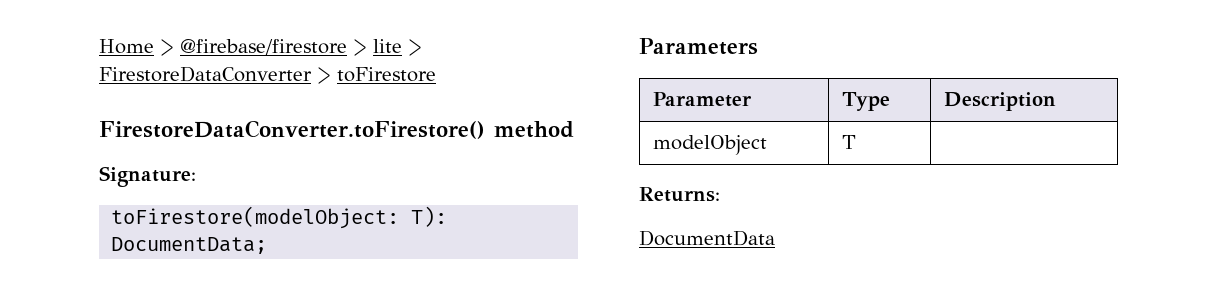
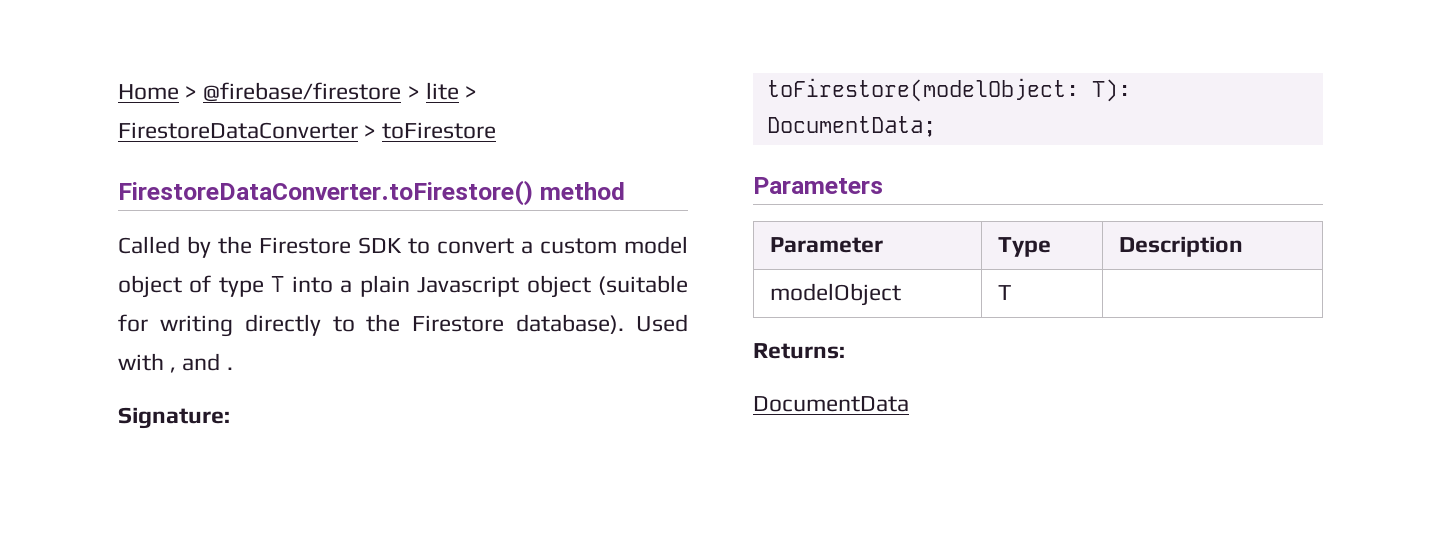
(574, 129) none -> [118,236,688,258] [118,275,689,298] [118,314,688,337] [118,353,233,373] // Called by the Firestore SDK to convert a custom model object of type T into a plain Javascript object (suitable for writing directly to the Firestore database). Used with , and .

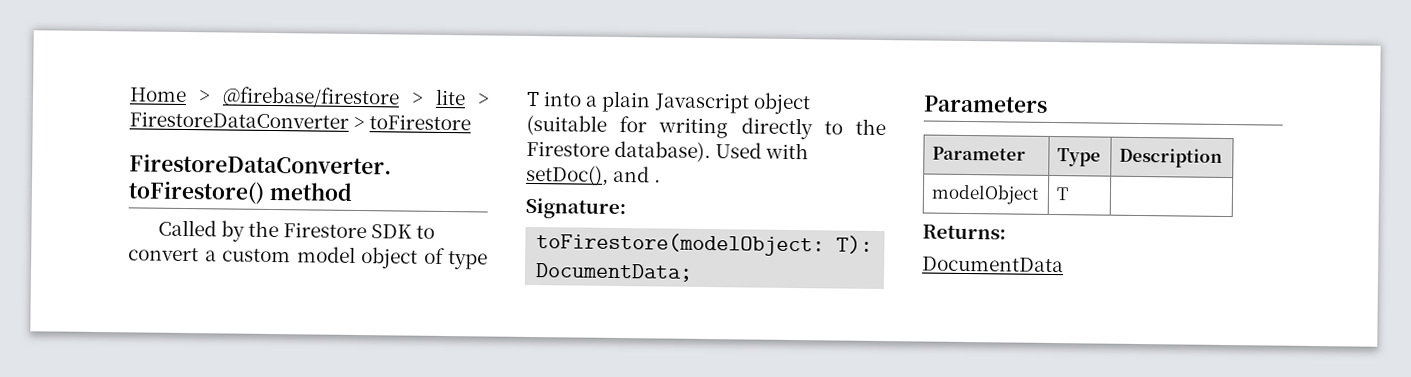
[170,367,177,373] , -> [526,164,609,186] setDoc(),

